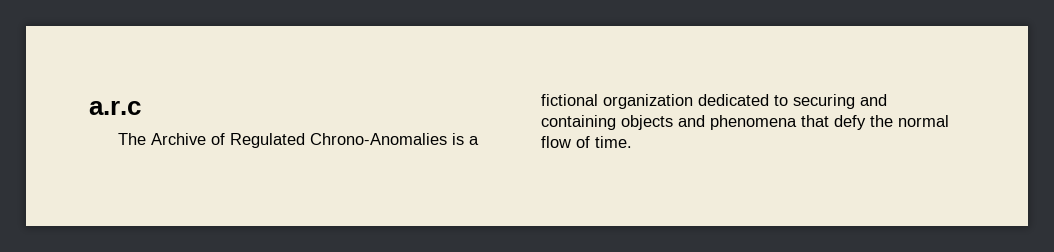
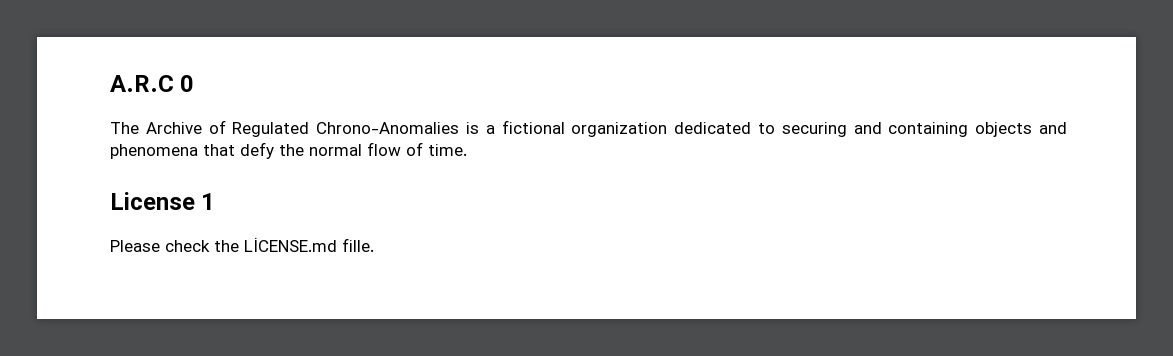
[89,101,141,115] a.r.c -> [110,75,195,92] A.R.C 0
(632, 142) none -> [110,192,216,210] [110,237,374,252] // License 1 // Please check the LİCENSE.md fille.

